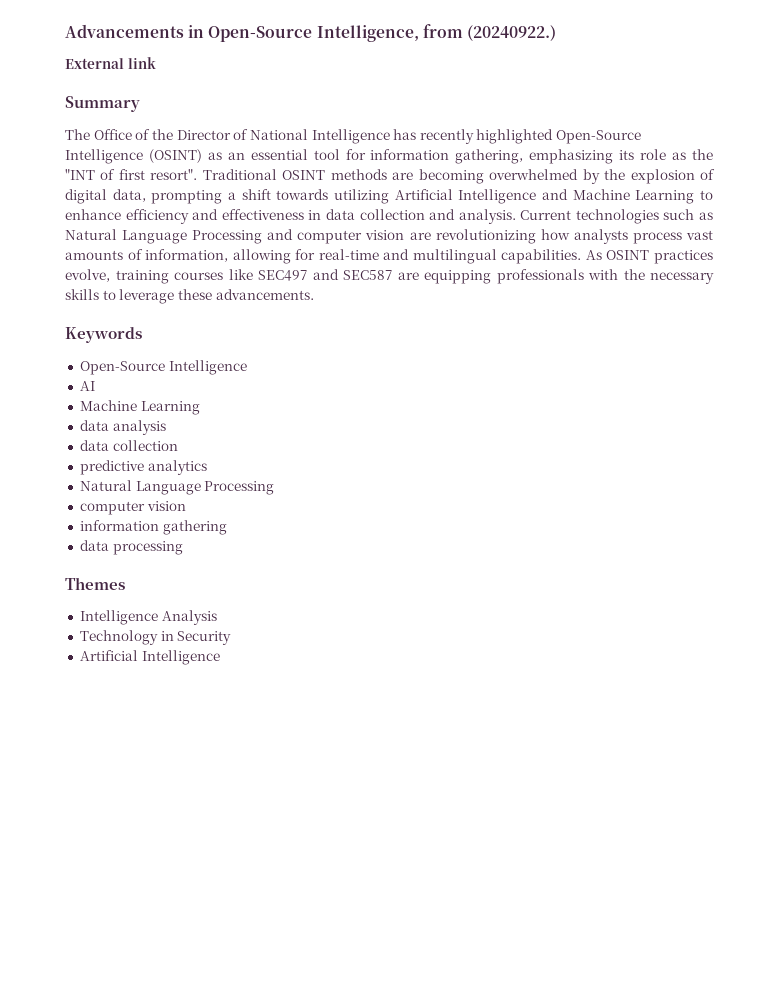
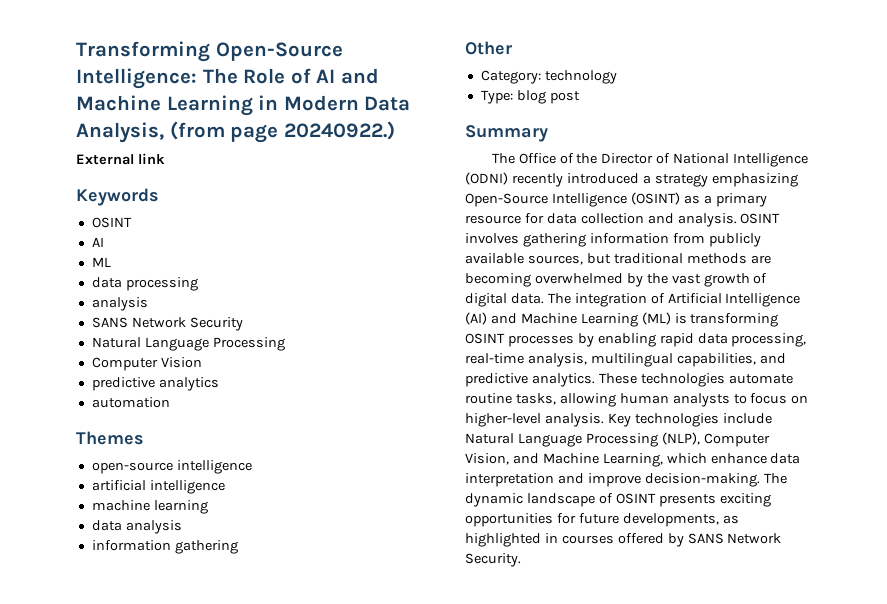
[65,24,556,42] [65,57,156,69] Advancements in Open-Source Intelligence, from (20240922.) // External link -> [76,41,343,62] [76,68,379,89] [76,95,411,116] [76,121,395,143] [76,153,165,165] [76,188,159,206] [91,217,132,228] [91,237,104,247] [91,257,111,267] [91,277,198,291] [91,297,148,311] [91,317,243,331] [91,337,285,351] [91,357,202,371] [91,377,219,391] [91,397,170,408] [76,431,144,445] [91,460,252,474] [91,480,225,494] [91,500,208,514] [91,520,182,534] [91,540,238,554] [465,41,512,55] [480,70,617,84] [480,90,580,104] Transforming Open-Source Intelligence: The Role of AI and Machine Learning in Modern Data Analysis, (from page 20240922.) // External link // Keywords // OSINT // AI // ML // data processing // analysis // SANS Network Security // Natural Language Processing // Computer Vision // predictive analytics // automation // Themes // open-source intelligence // artificial intelligence // machine learning // data analysis // information gathering // Other // Category: technology // Type: blog post
[393,129,642,144] [65,149,713,164] [65,169,326,180] has recently highlighted Open-Source Intelligence (OSINT) as an essential tool for information gathering, emphasizing its role as the "INT of first resort". Traditional OSINT -> [465,172,798,187] [465,192,767,207] [465,213,781,227] [465,233,761,247] [465,253,683,265] (ODNI) recently introduced a strategy emphasizing Open-Source Intelligence (OSINT) as a primary resource for data collection and analysis. OSINT involves gathering information from publicly available sources, but traditional
[630,169,715,184] [65,189,713,204] [65,209,713,224] [65,229,713,244] [65,249,713,264] [65,269,714,284] [65,289,314,304] [65,327,142,343] [79,360,247,375] [79,381,95,391] [79,400,200,415] [79,420,166,435] [79,440,178,451] [79,460,207,475] [79,480,275,495] [79,501,186,515] [79,520,227,535] [79,540,183,555] [65,577,125,590] [79,610,217,625] [79,630,232,645] [79,650,220,665] explosion of digital data, prompting a shift towards utilizing Artificial Intelligence and Machine Learning to enhance efficiency and effectiveness in data collection and analysis. Current technologies such as Natural Language Processing and computer vision are revolutionizing how analysts process vast amounts of information, allowing for real-time and multilingual capabilities. As OSINT practices evolve, training courses like SEC497 and SEC587 are equipping professionals with the necessary skills to leverage these advancements. // Keywords // Open-Source Intelligence // AI // Machine Learning // data analysis // data collection // predictive analytics // Natural Language Processing // computer vision // information gathering // data processing // Themes // Intelligence Analysis // Technology in Security // Artificial Intelligence -> [671,273,768,287] [465,293,801,307] [465,312,779,327] [465,333,807,347] [465,353,786,367] [465,373,793,387] [465,393,809,407] [465,413,772,427] [465,432,770,447] [465,453,801,467] [465,473,787,487] [465,493,771,507] [465,513,739,527] [465,533,782,547] [465,553,521,567] vast growth of digital data. The integration of Artificial Intelligence (AI) and Machine Learning (ML) is transforming OSINT processes by enabling rapid data processing, real-time analysis, multilingual capabilities, and predictive analytics. These technologies automate routine tasks, allowing human analysts to focus on higher-level analysis. Key technologies include Natural Language Processing (NLP), Computer Vision, and Machine Learning, which enhance data interpretation and improve decision-making. The dynamic landscape of OSINT presents exciting opportunities for future developments, as highlighted in courses offered by SANS Network Security.

